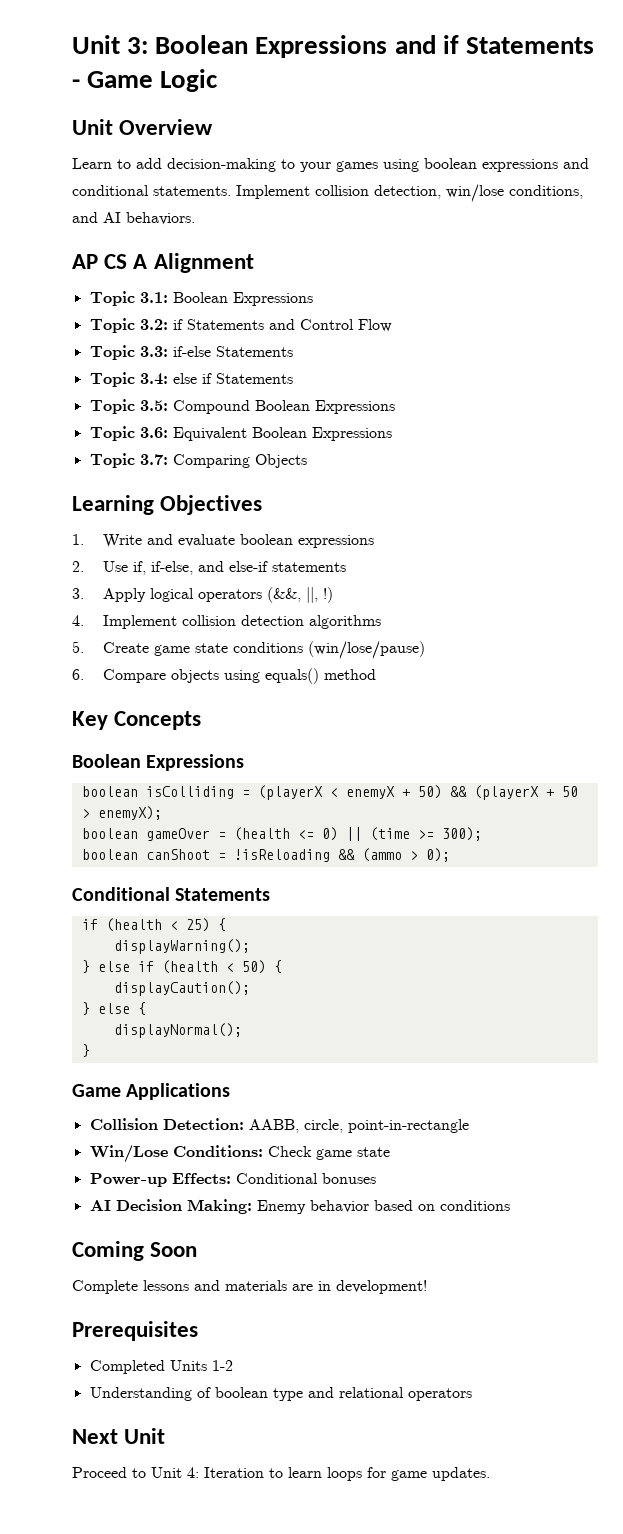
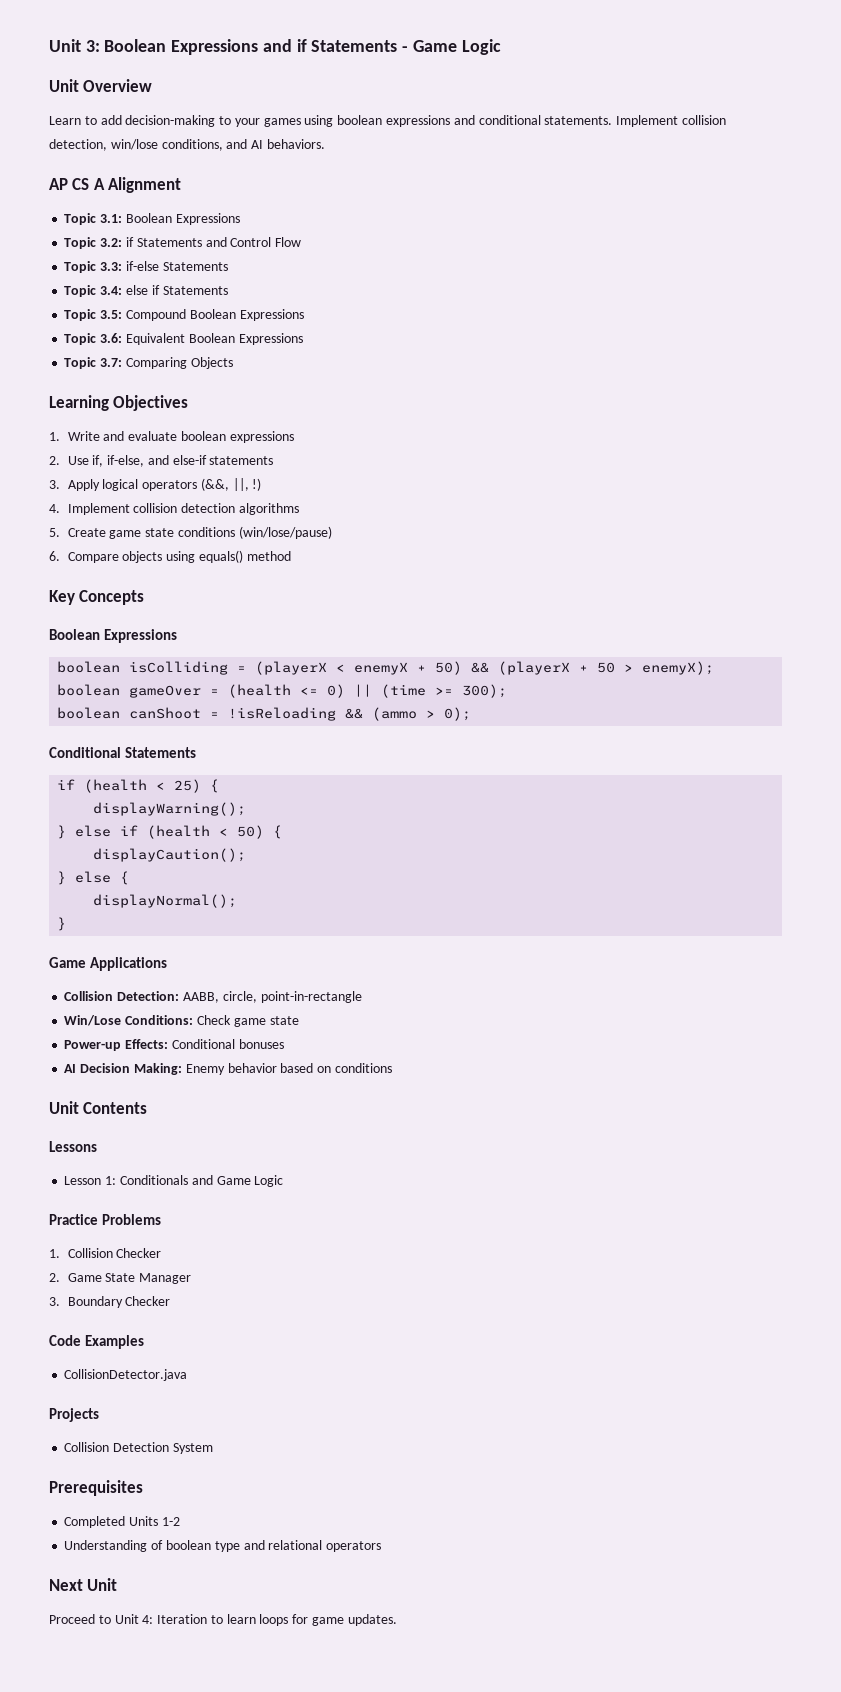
[72,1241,198,1261] [72,1280,427,1294] Coming Soon // Complete lessons and materials are in development! -> [49,1101,148,1114] [49,1141,97,1152] [64,1175,284,1187] [49,1214,162,1225] [49,1248,162,1258] [49,1273,192,1284] [49,1296,171,1308] [49,1335,145,1349] [64,1369,188,1381] [49,1408,99,1422] [64,1442,213,1454] Unit Contents // Lessons // Lesson 1: Conditionals and Game Logic // Practice Problems // 1. Collision Checker // 2. Game State Manager // 3. Boundary Checker // Code Examples // CollisionDetector.java // Projects // Collision Detection System

